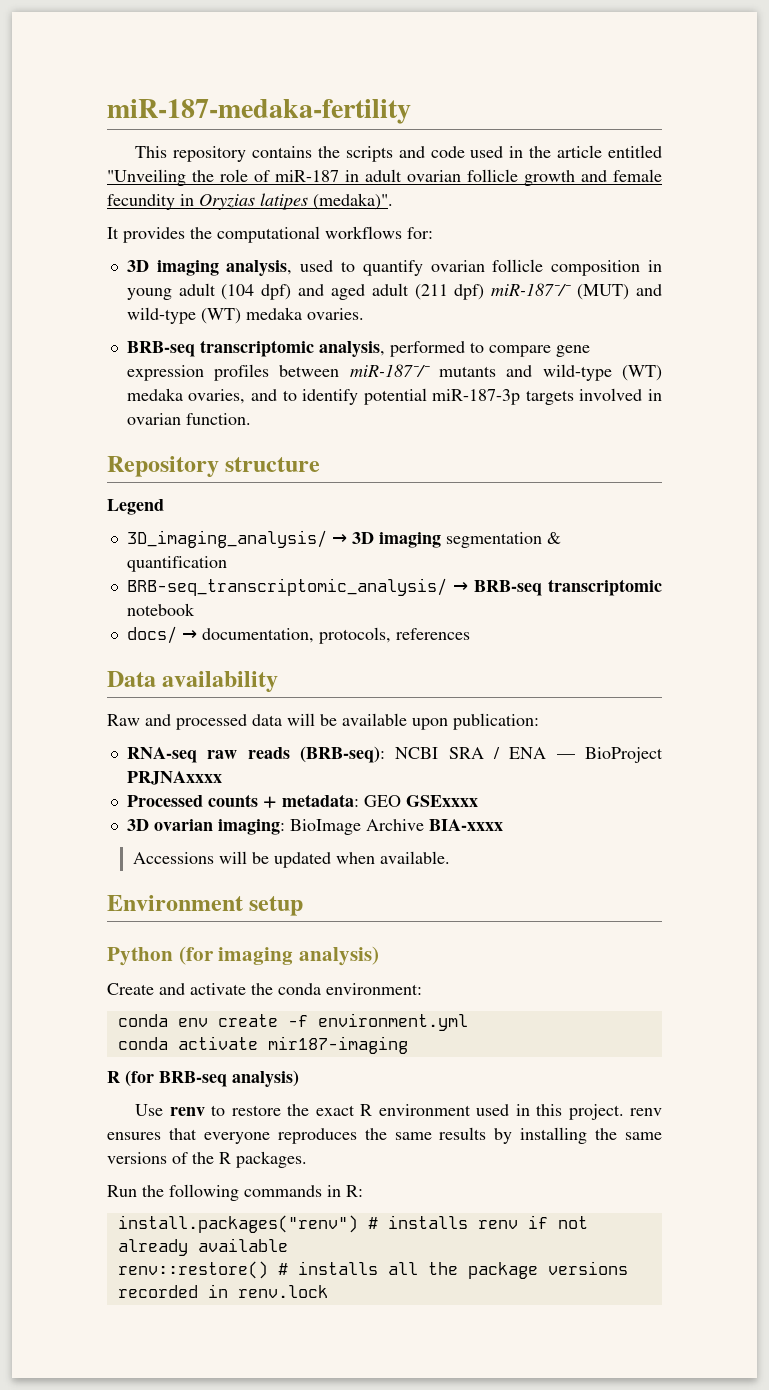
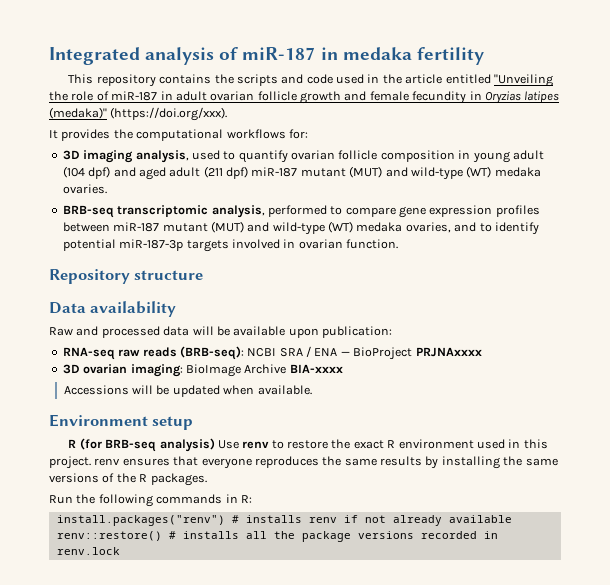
[107,99,411,124] miR-187-medaka-fertility -> [49,47,484,65] Integrated analysis of miR-187 in medaka fertility
[313,193,393,210] (medaka)". -> [49,107,228,121] (medaka)" (https://doi.org/xxx).
[491,283,572,296] miR-187⁻/⁻ -> [251,167,346,177] miR-187 mutant
[349,364,497,377] miR-187⁻/⁻ mutants -> [113,221,244,233] miR-187 mutant (MUT)
[107,499,164,515] [126,530,561,548] [126,556,227,572] [126,578,662,596] [126,603,195,616] [126,626,470,644] // Legend // 3D_imaging_analysis/ → 3D imaging segmentation & quantification // BRB-seq_transcriptomic_analysis/ → BRB-seq transcriptomic notebook // docs/ → documentation, protocols, references -> (204, 275) none
[126,794,478,808] // Processed counts + metadata: GEO GSExxxx -> (482, 352) none
[107,946,380,966] [107,983,422,995] [117,1013,468,1031] [117,1036,408,1054] // Python (for imaging analysis) // Create and activate the conda environment: // conda env create -f environment.yml // conda activate mir187-imaging -> (194, 423) none
(299, 1078) // -> (215, 445) none

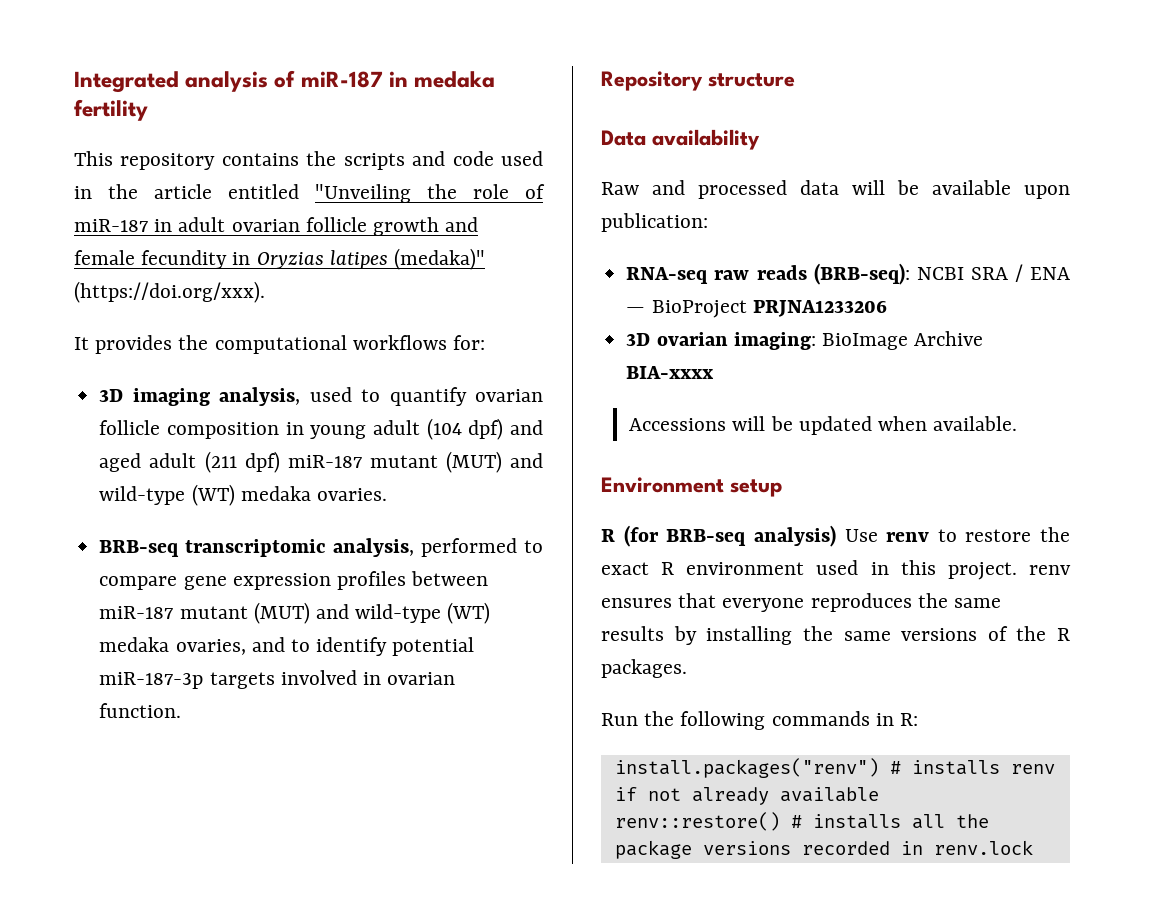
[415,347,482,357] PRJNAxxxx -> [752,300,887,317] PRJNA1233206

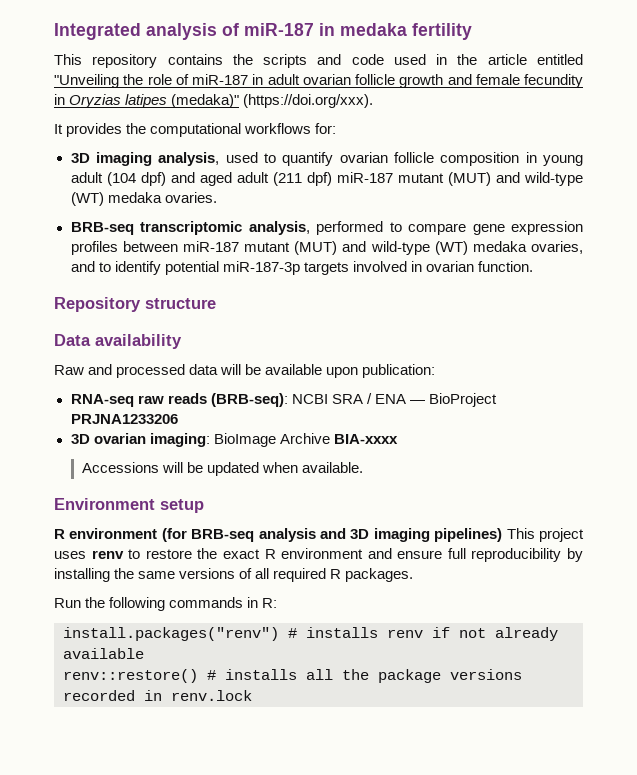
(615, 535) none -> [69,528,158,539] environment
[753,525,878,547] analysis) Use -> [258,528,584,542] [54,551,86,559] analysis and 3D imaging pipelines) This project uses
[816,560,1071,580] [601,593,1002,612] [601,626,664,641] used in this project. renv ensures that everyone reproduces the same results -> [367,548,562,562] and ensure full reproducibility
[1016,626,1047,641] the -> [255,568,327,582] all required

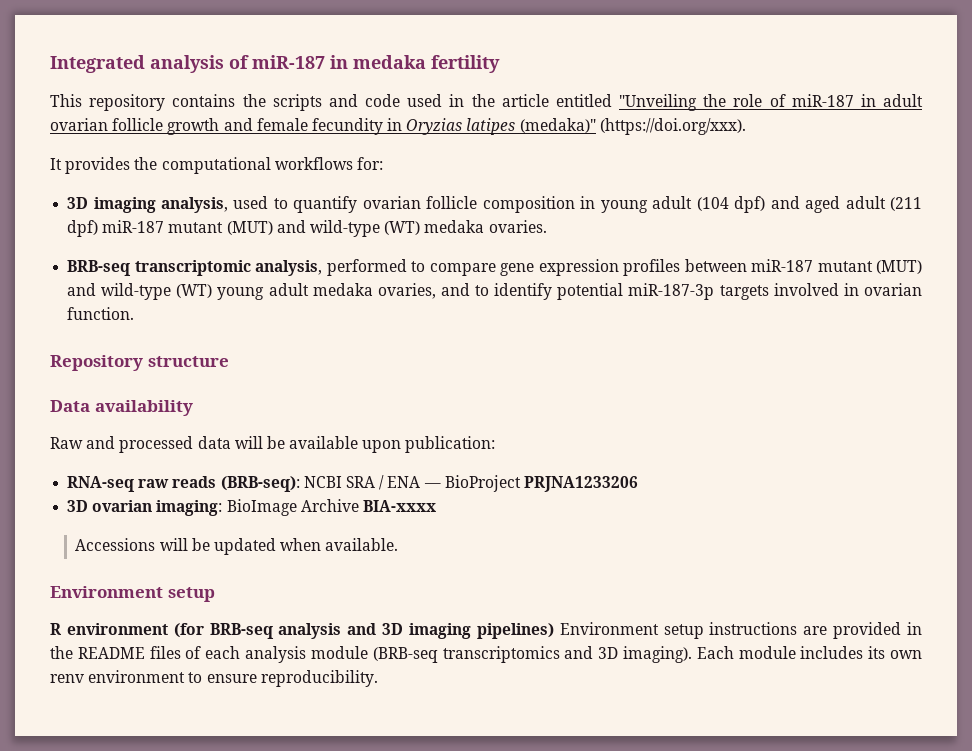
(468, 248) none -> [217,283,309,300] young adult
[506,528,584,542] [54,548,583,562] [54,568,414,582] [54,597,278,611] [63,627,558,641] [63,648,144,659] [63,669,522,683] [63,690,252,701] This project uses renv to restore the exact R environment and ensure full reproducibility by installing the same versions of all required R packages. // Run the following commands in R: // install.packages("renv") # installs renv if not already available // renv::restore() # installs all the package versions recorded in renv.lock -> [559,622,922,639] [50,646,922,663] [50,670,378,687] Environment setup instructions are provided in the README files of each analysis module (BRB-seq transcriptomics and 3D imaging). Each module includes its own renv environment to ensure reproducibility.

